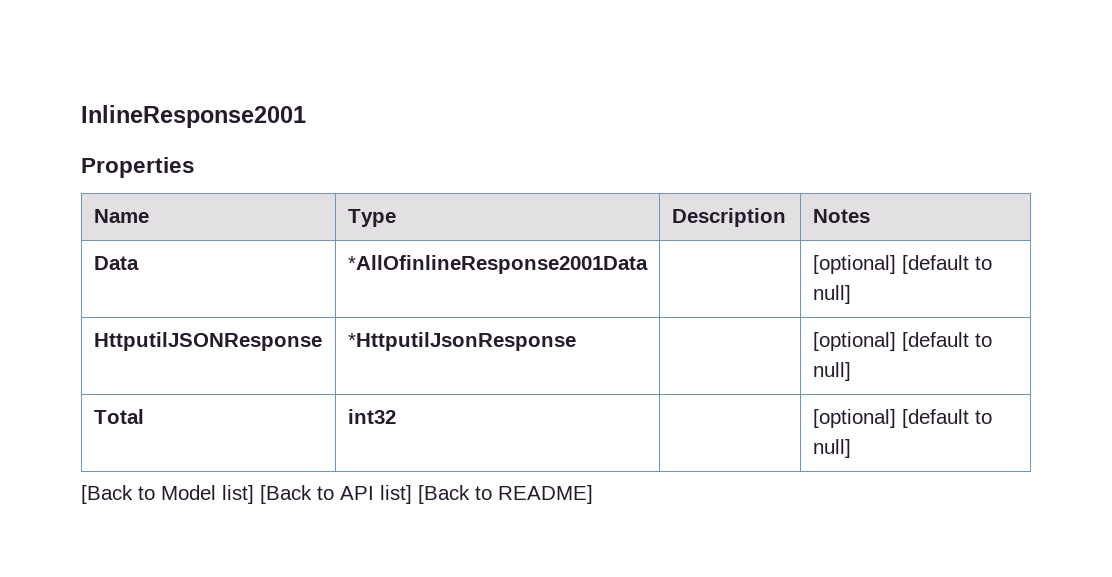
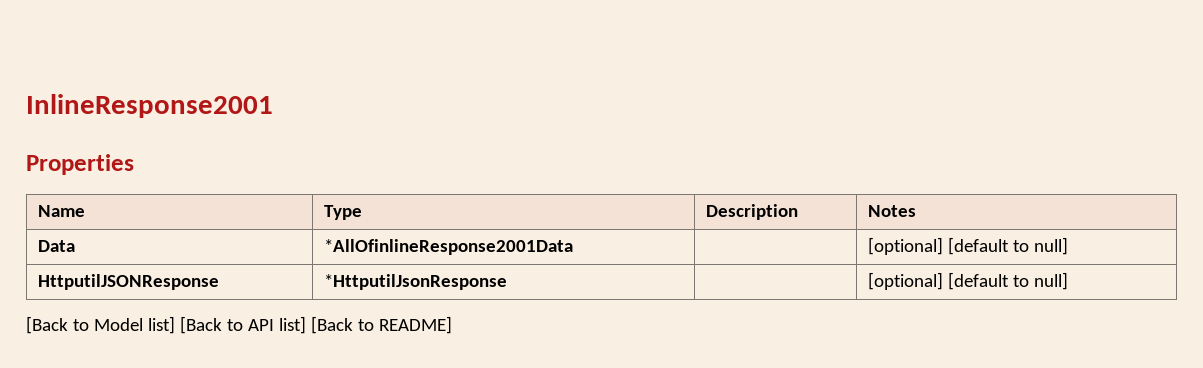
[93,409,144,424] [347,409,396,424] [812,409,992,428] [812,439,851,458] // Total | int32 | | [optional] [default to null] -> (1068, 281) none

